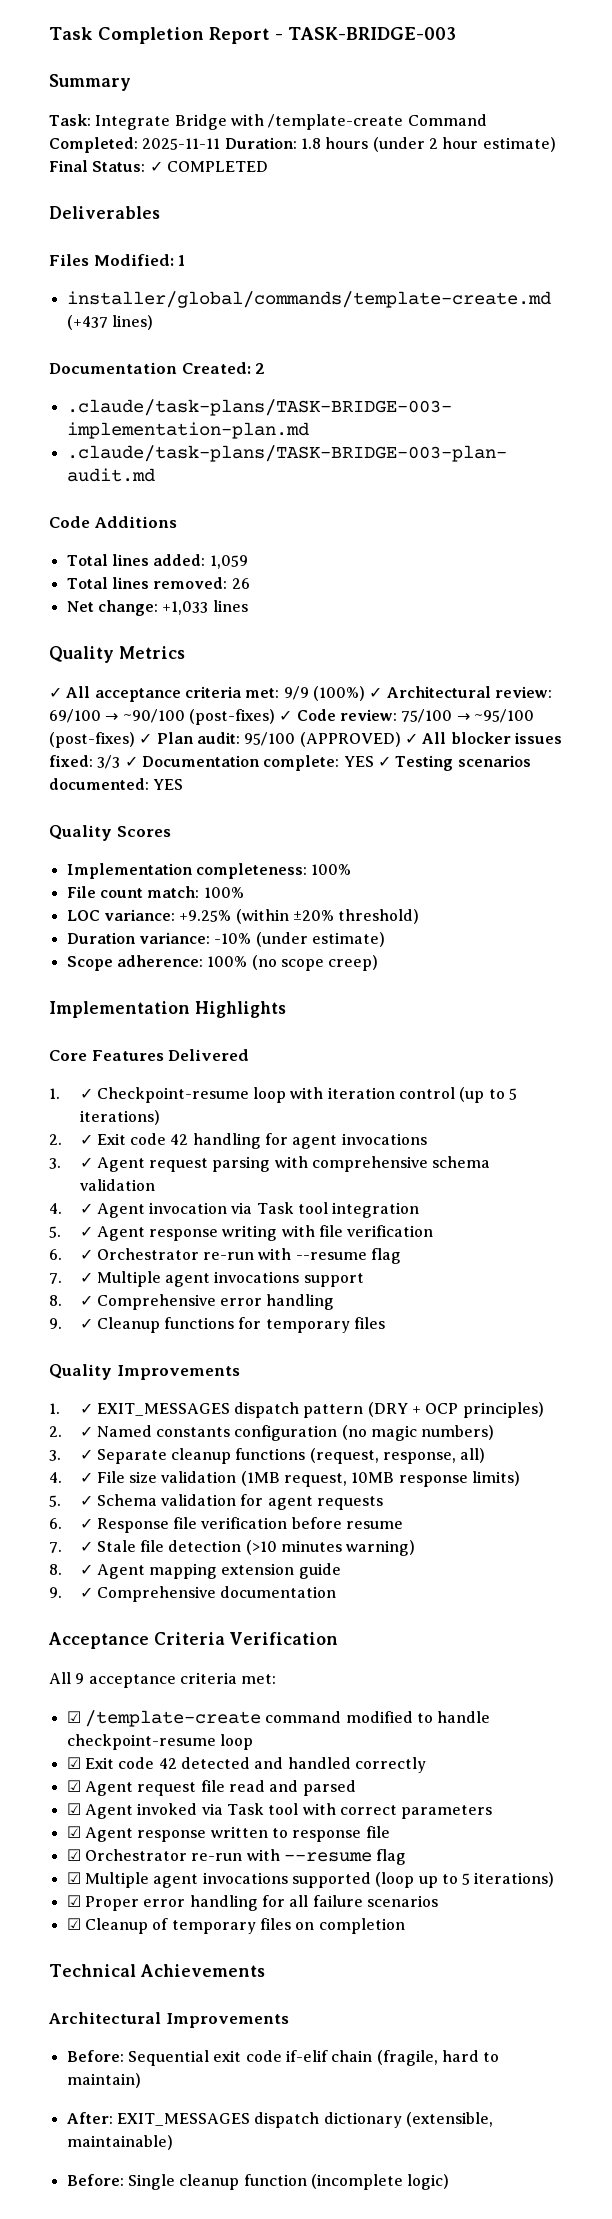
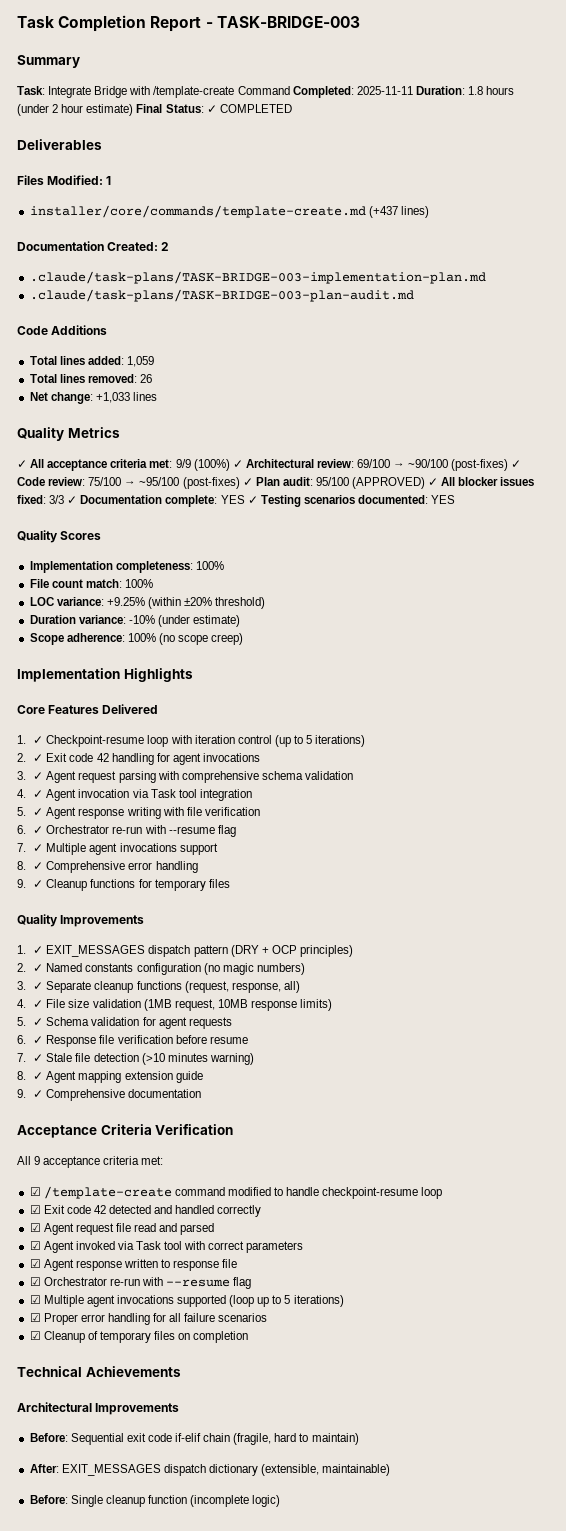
[66,291,551,308] installer/global/commands/template-create.md -> [29,205,366,218] installer/core/commands/template-create.md

